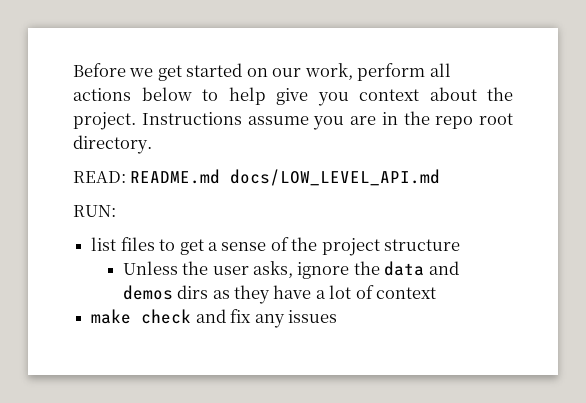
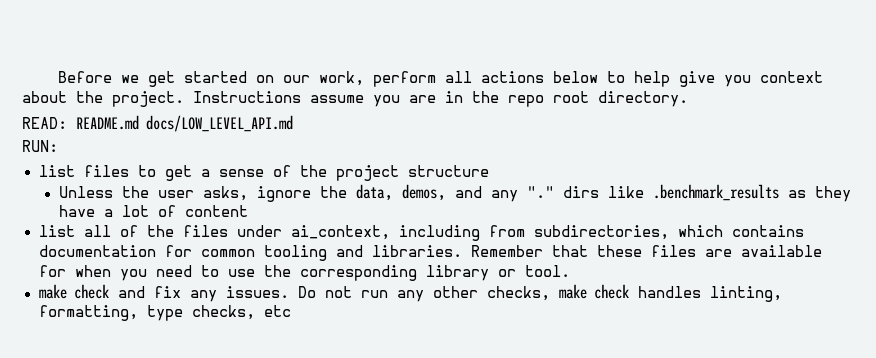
[384,261,459,276] [122,285,209,300] data and demos dirs -> [355,184,779,202] data, demos, and any "." dirs like .benchmark_results
[376,287,437,299] context -> [184,205,248,217] [38,225,804,241] [38,245,822,261] [38,265,570,281] content // list all of the files under ai_context, including from subdirectories, which contains documentation for common tooling and libraries. Remember that these files are available for when you need to use the corresponding library or tool.
[287,310,337,323] issues -> [225,284,782,302] [38,305,291,321] issues. Do not run any other checks, make check handles linting, formatting, type checks, etc

